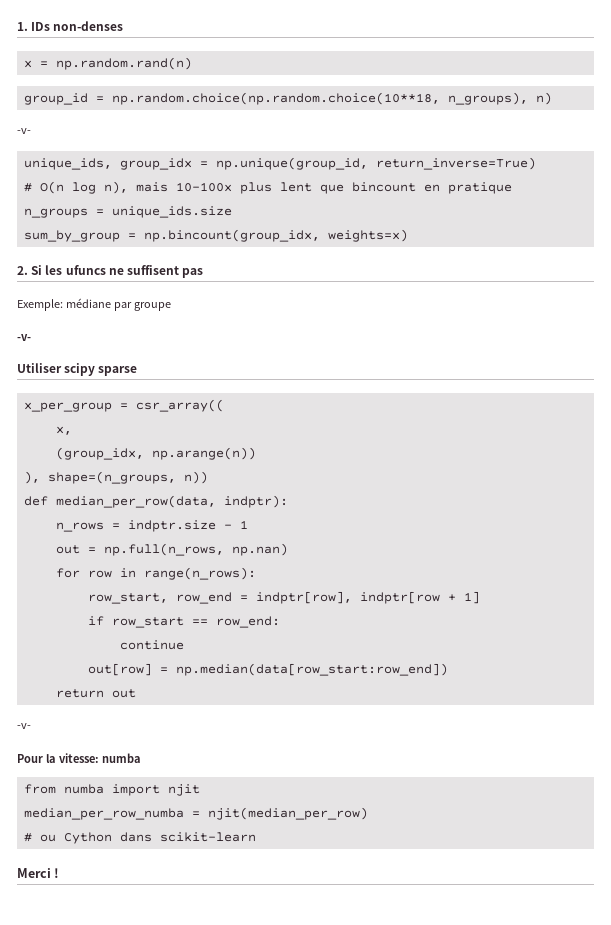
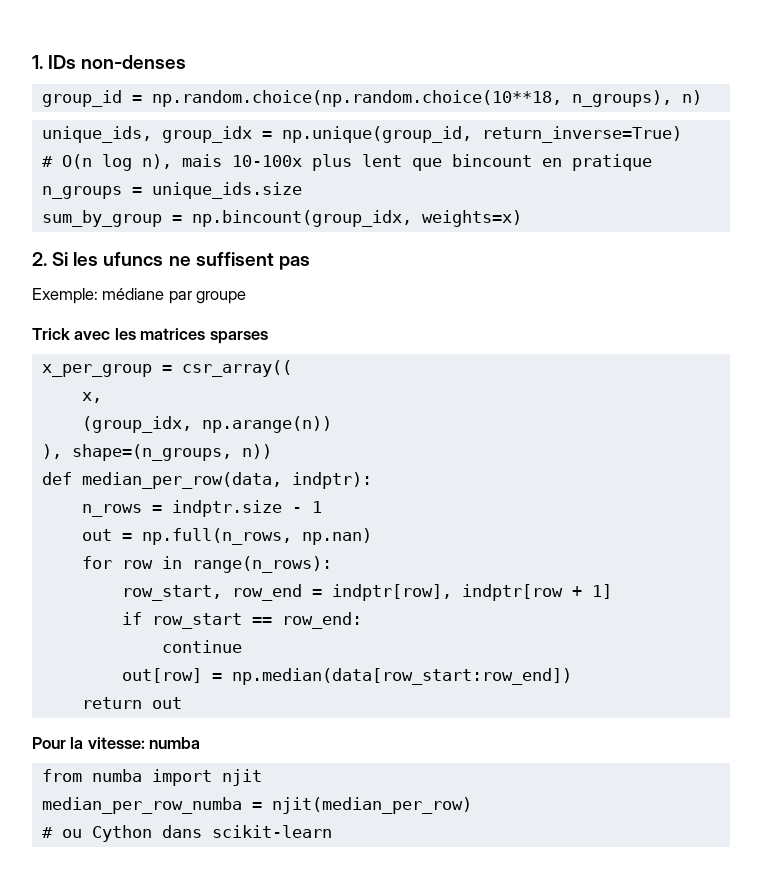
[23,57,192,70] // x = np.random.rand(n) -> (187, 62) none
[17,128,31,134] // -v- -> (702, 97) none
[17,334,31,341] [17,363,138,376] -v- // Utiliser scipy sparse -> [32,328,268,344] Trick avec les matrices sparses
[17,723,31,729] // -v- -> (182, 703) none
[17,868,60,878] // Merci ! -> (332, 831) none

